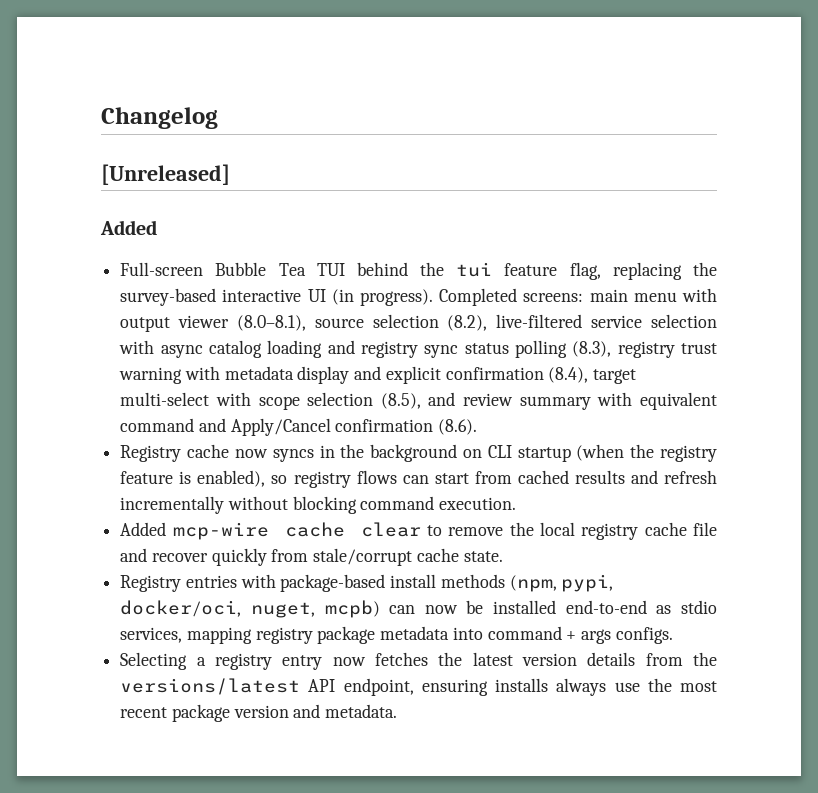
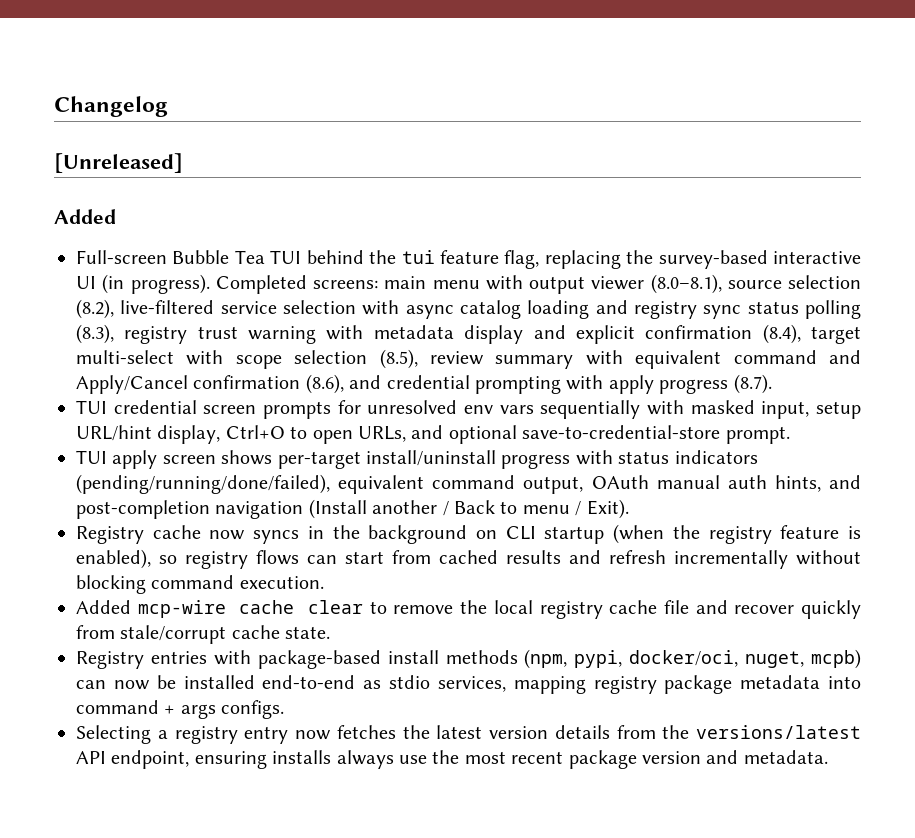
[428,392,456,406] and -> (418, 359) none
[438,419,478,435] (8.6). -> [305,374,772,394] [76,400,861,419] [76,425,790,444] [76,450,758,469] [76,474,861,494] [76,499,629,519] (8.6), and credential prompting with apply progress (8.7). // TUI credential screen prompts for unresolved env vars sequentially with masked input, setup URL/hint display, Ctrl+O to open URLs, and optional save-to-credential-store prompt. // TUI apply screen shows per-target install/uninstall progress with status indicators (pending/running/done/failed), equivalent command output, OAuth manual auth hints, and post-completion navigation (Install another / Back to menu / Exit).

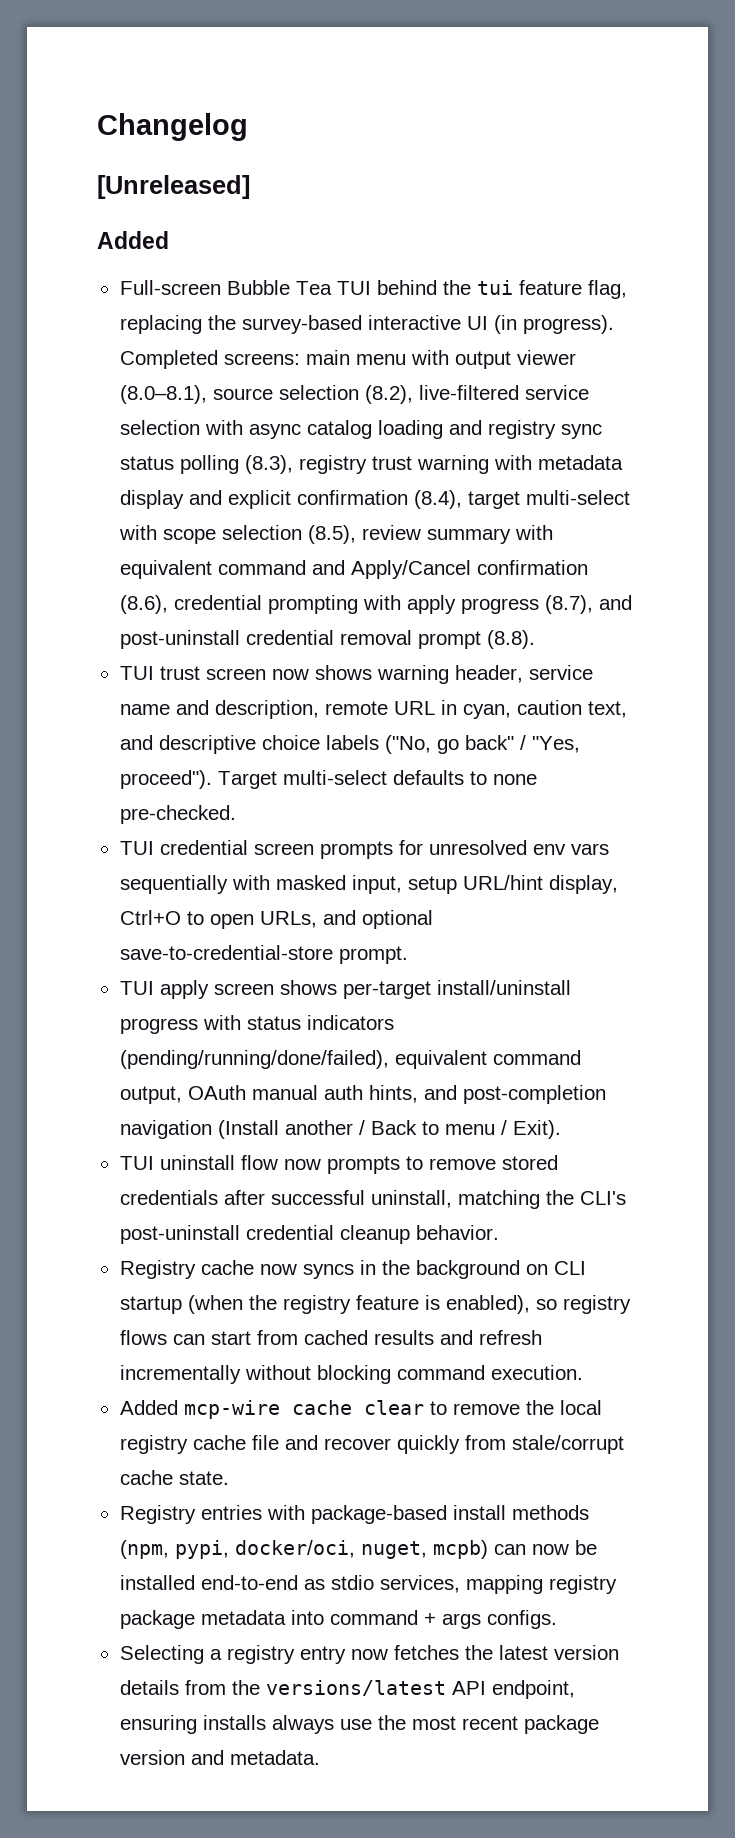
[349,375,382,389] and -> (168, 604) none
[733,374,772,394] (8.7). -> [544,595,632,614] [119,630,535,649] [119,665,593,684] [119,700,627,719] [119,735,580,754] [119,770,537,789] [119,805,236,824] (8.7), and post-uninstall credential removal prompt (8.8). // TUI trust screen now shows warning header, service name and description, remote URL in cyan, caution text, and descriptive choice labels ("No, go back" / "Yes, proceed"). Target multi-select defaults to none pre-checked.
(629, 509) none -> [119,1155,558,1174] [119,1190,626,1209] [119,1225,499,1244] // TUI uninstall flow now prompts to remove stored credentials after successful uninstall, matching the CLI's post-uninstall credential cleanup behavior.

